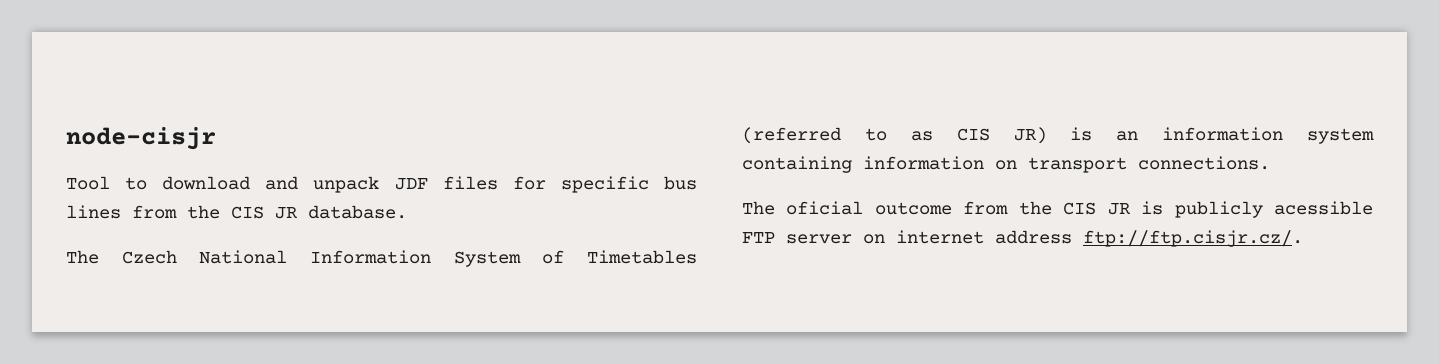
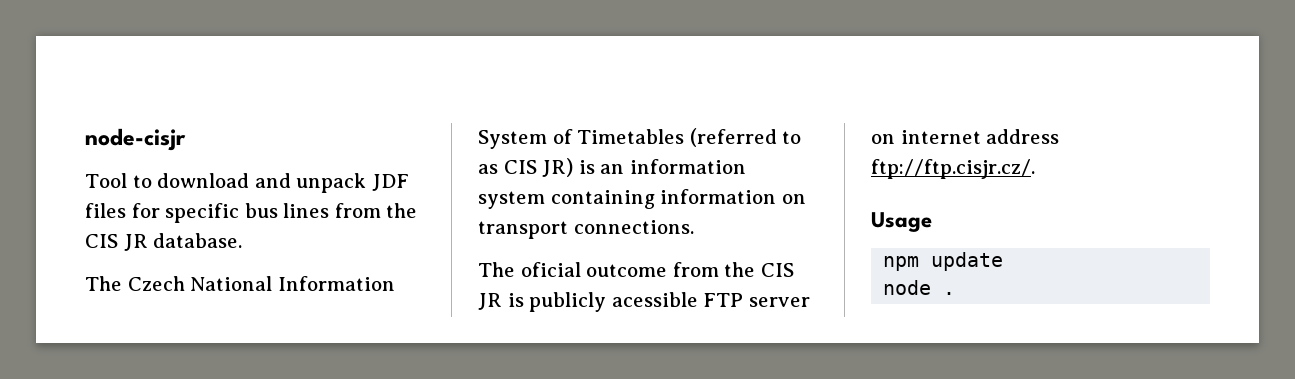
(1303, 238) none -> [871,212,932,232] [883,252,1004,271] [883,280,956,295] // Usage // npm update // node .

